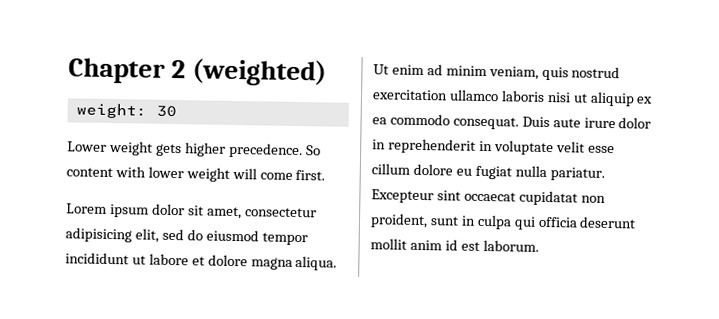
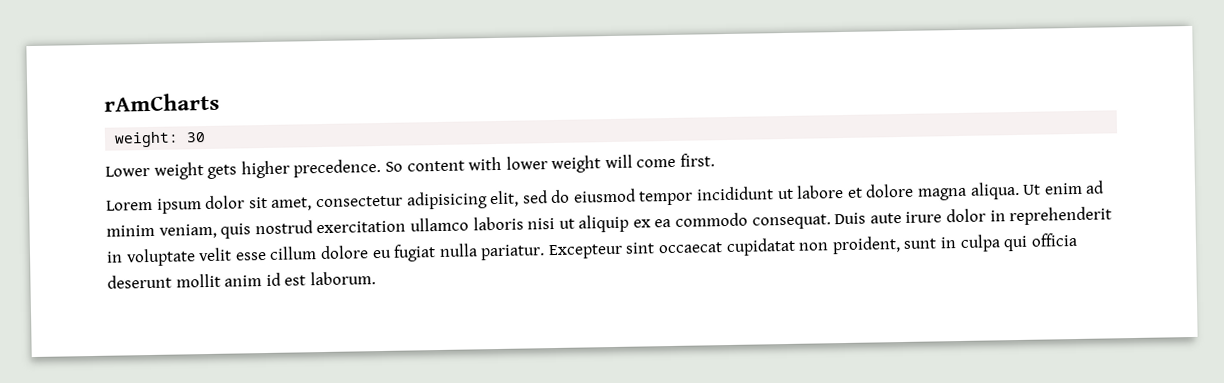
[68,57,328,87] Chapter 2 (weighted) -> [104,92,220,112] rAmCharts

